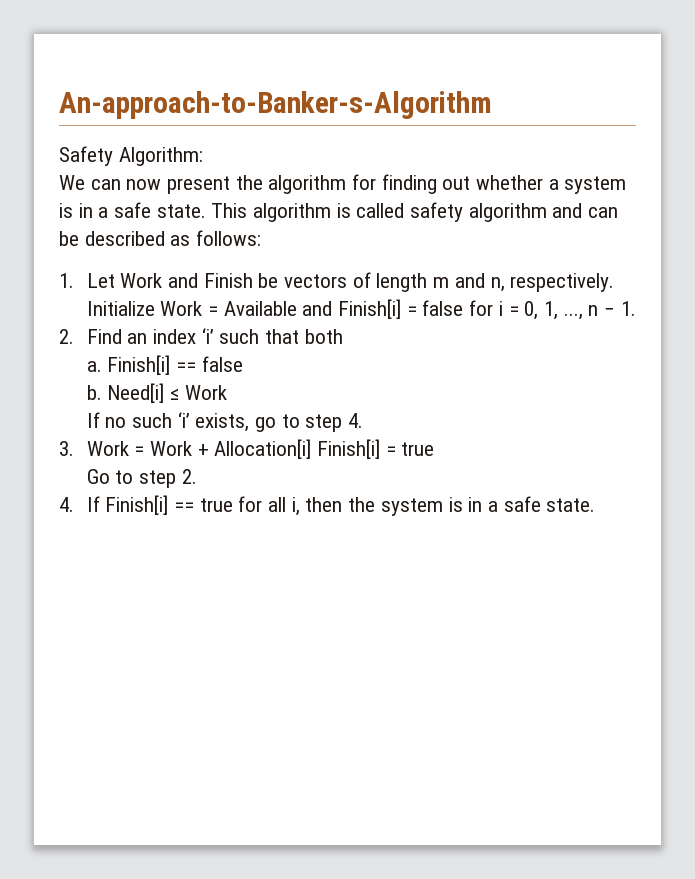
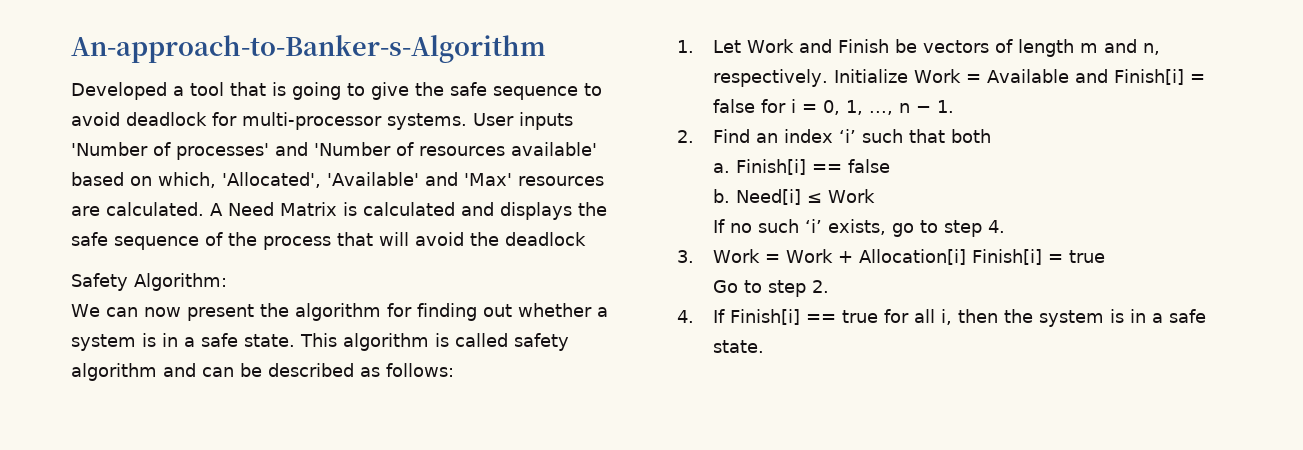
(492, 105) none -> [71,82,602,100] [71,112,573,130] [71,142,597,160] [71,172,604,188] [71,202,607,220] [71,232,586,250] // Developed a tool that is going to give the safe sequence to avoid deadlock for multi-processor systems. User inputs 'Number of processes' and 'Number of resources available' based on which, 'Allocated', 'Available' and 'Max' resources are calculated. A Need Matrix is calculated and displays the safe sequence of the process that will avoid the deadlock

